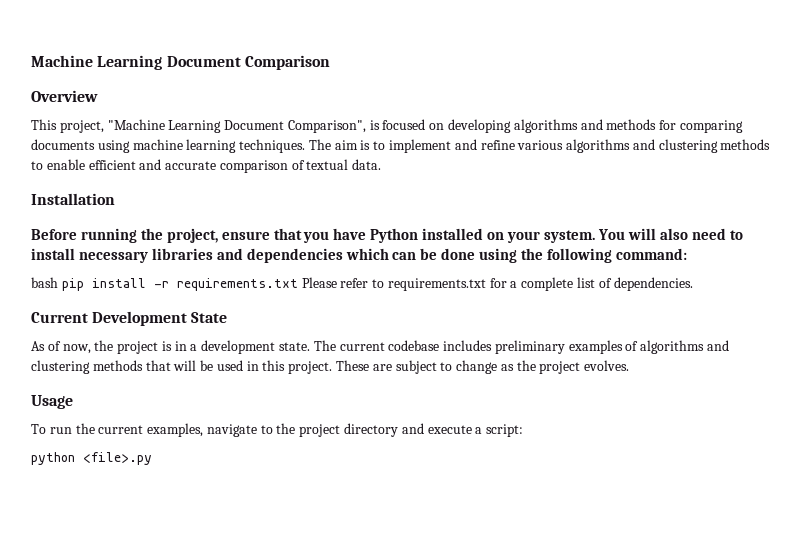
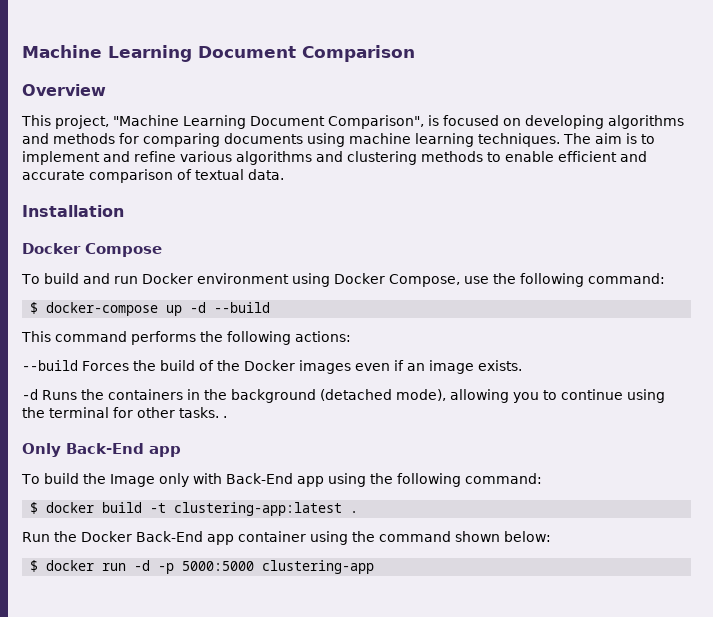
[31,228,743,243] [31,248,687,263] [31,277,693,291] [31,311,228,326] [31,340,730,354] [31,360,630,374] [31,395,73,409] [31,423,524,437] [31,452,152,465] Before running the project, ensure that you have Python installed on your system. You will also need to install necessary libraries and dependencies which can be done using the following command: // bash pip install -r requirements.txt Please refer to requirements.txt for a complete list of dependencies. // Current Development State // As of now, the project is in a development state. The current codebase includes preliminary examples of algorithms and clustering methods that will be used in this project. These are subject to change as the project evolves. // Usage // To run the current examples, navigate to the project directory and execute a script: // python <file>.py -> [22,243,162,257] [21,273,665,287] [30,302,271,316] [21,331,351,345] [22,360,522,374] [22,389,665,403] [22,407,227,418] [22,443,181,457] [21,473,542,487] [30,502,359,516] [22,531,551,545] [30,560,375,574] Docker Compose // To build and run Docker environment using Docker Compose, use the following command: // $ docker-compose up -d --build // This command performs the following actions: // --build Forces the build of the Docker images even if an image exists. // -d Runs the containers in the background (detached mode), allowing you to continue using the terminal for other tasks. . // Only Back-End app // To build the Image only with Back-End app using the following command: // $ docker build -t clustering-app:latest . // Run the Docker Back-End app container using the command shown below: // $ docker run -d -p 5000:5000 clustering-app

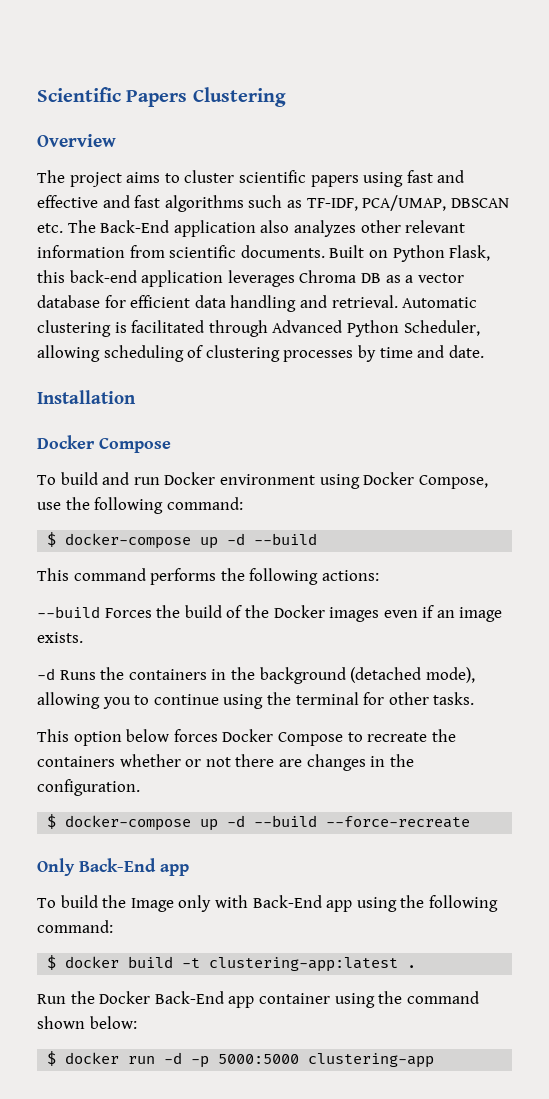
[22,45,415,62] [22,84,106,96] [21,115,684,129] [22,133,655,147] [22,151,647,165] [22,169,284,183] Machine Learning Document Comparison // Overview // This project, "Machine Learning Document Comparison", is focused on developing algorithms and methods for comparing documents using machine learning techniques. The aim is to implement and refine various algorithms and clustering methods to enable efficient and accurate comparison of textual data. -> [37,87,286,107] [37,134,116,147] [37,170,465,187] [37,195,509,212] [37,220,466,237] [37,245,491,262] [37,270,464,287] [37,295,478,312] [37,320,480,337] [37,345,484,362] Scientific Papers Clustering // Overview // The project aims to cluster scientific papers using fast and effective and fast algorithms such as TF-IDF, PCA/UMAP, DBSCAN etc. The Back-End application also analyzes other relevant information from scientific documents. Built on Python Flask, this back-end application leverages Chroma DB as a vector database for efficient data handling and retrieval. Automatic clustering is facilitated through Advanced Python Scheduler, allowing scheduling of clustering processes by time and date.
[223,416,227,418] . -> [37,729,456,746] [37,754,414,771] [37,779,140,796] [47,814,471,831] // This option below forces Docker Compose to recreate the containers whether or not there are changes in the configuration. // $ docker-compose up -d --build --force-recreate

